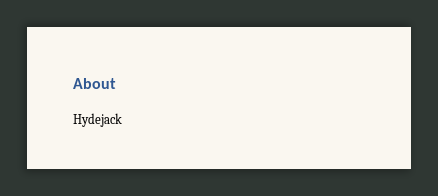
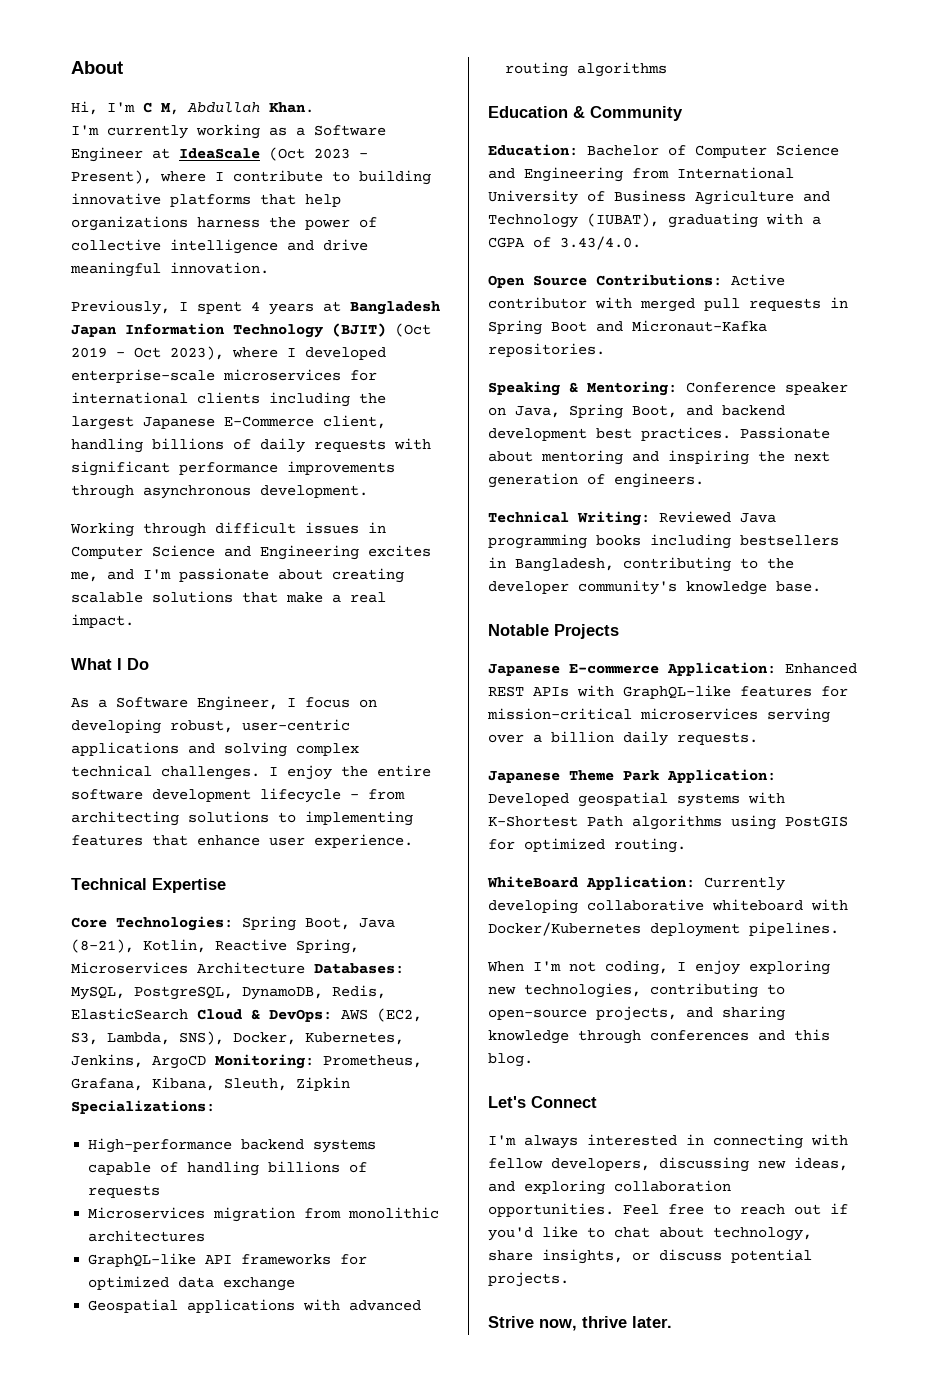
[73,113,122,127] Hydejack -> [71,101,314,115] [71,124,386,139] [71,147,368,162] [71,170,431,185] [71,193,341,207] [71,216,377,231] [71,239,368,254] [70,262,269,277] [71,300,440,315] [71,323,431,338] [71,346,386,360] [71,369,377,383] [71,392,386,407] [71,415,386,430] [71,438,431,453] [71,461,395,476] [71,485,368,499] [70,522,386,537] [71,545,431,560] [70,568,404,583] [71,591,386,603] [71,614,134,628] [71,658,149,670] [71,696,377,711] [71,719,350,734] [71,742,359,757] [71,765,431,780] [71,788,405,803] [71,811,413,826] [71,834,413,848] [71,878,226,893] [71,916,395,931] [71,939,359,954] [71,962,404,974] [71,985,386,1000] [71,1008,422,1022] [71,1031,404,1045] [71,1054,422,1069] [71,1077,350,1091] [71,1100,215,1114] [88,1138,377,1153] [88,1161,368,1176] [88,1185,161,1198] [88,1207,440,1222] [88,1230,206,1242] [88,1253,368,1267] [88,1276,296,1291] [88,1299,422,1313] [505,62,668,77] [488,106,683,121] [488,144,839,158] [488,167,794,182] [488,190,830,205] [488,213,821,228] [488,236,641,250] [488,274,785,288] [488,297,848,312] [488,320,767,335] [488,343,605,357] [488,381,848,396] [488,404,785,419] [488,427,830,441] [488,450,830,465] [488,473,704,488] [488,511,776,526] [488,534,839,549] [488,557,794,572] [488,580,821,595] [488,624,619,639] [488,662,857,676] [488,685,848,699] [487,708,830,723] [488,731,758,746] [488,769,776,783] [488,792,785,807] [488,815,848,830] [488,838,686,853] [487,876,785,891] [488,899,848,914] [488,922,839,937] [487,960,830,975] [488,983,785,998] [488,1006,785,1021] [488,1029,830,1044] [488,1053,533,1067] [488,1096,597,1108] [488,1134,848,1149] [488,1157,848,1172] [488,1180,731,1195] [488,1203,848,1217] [488,1226,812,1241] [488,1249,812,1264] [488,1272,569,1287] [488,1316,672,1331] Hi, I'm C M, Abdullah Khan. // I'm currently working as a Software Engineer at IdeaScale (Oct 2023 - Present), where I contribute to building innovative platforms that help organizations harness the power of collective intelligence and drive meaningful innovation. // Previously, I spent 4 years at Bangladesh Japan Information Technology (BJIT) (Oct 2019 - Oct 2023), where I developed enterprise-scale microservices for international clients including the largest Japanese E-Commerce client, handling billions of daily requests with significant performance improvements through asynchronous development. // Working through difficult issues in Computer Science and Engineering excites me, and I'm passionate about creating scalable solutions that make a real impact. // What I Do // As a Software Engineer, I focus on developing robust, user-centric applications and solving complex technical challenges. I enjoy the entire software development lifecycle - from architecting solutions to implementing features that enhance user experience. // Technical Expertise // Core Technologies: Spring Boot, Java (8-21), Kotlin, Reactive Spring, Microservices Architecture Databases: MySQL, PostgreSQL, DynamoDB, Redis, ElasticSearch Cloud & DevOps: AWS (EC2, S3, Lambda, SNS), Docker, Kubernetes, Jenkins, ArgoCD Monitoring: Prometheus, Grafana, Kibana, Sleuth, Zipkin Specializations: // High-performance backend systems capable of handling billions of requests // Microservices migration from monolithic architectures // GraphQL-like API frameworks for optimized data exchange // Geospatial applications with advanced routing algorithms // Education & Community // Education: Bachelor of Computer Science and Engineering from International University of Business Agriculture and Technology (IUBAT), graduating with a CGPA of 3.43/4.0. // Open Source Contributions: Active contributor with merged pull requests in Spring Boot and Micronaut-Kafka repositories. // Speaking & Mentoring: Conference speaker on Java, Spring Boot, and backend development best practices. Passionate about mentoring and inspiring the next generation of engineers. // Technical Writing: Reviewed Java programming books including bestsellers in Bangladesh, contributing to the developer community's knowledge base. // Notable Projects // Japanese E-commerce Application: Enhanced REST APIs with GraphQL-like features for mission-critical microservices serving over a billion daily requests. // Japanese Theme Park Application: Developed geospatial systems with K-Shortest Path algorithms using PostGIS for optimized routing. // WhiteBoard Application: Currently developing collaborative whiteboard with Docker/Kubernetes deployment pipelines. // When I'm not coding, I enjoy exploring new technologies, contributing to open-source projects, and sharing knowledge through conferences and this blog. // Let's Connect // I'm always interested in connecting with fellow developers, discussing new ideas, and exploring collaboration opportunities. Feel free to reach out if you'd like to chat about technology, share insights, or discuss potential projects. // Strive now, thrive later.

